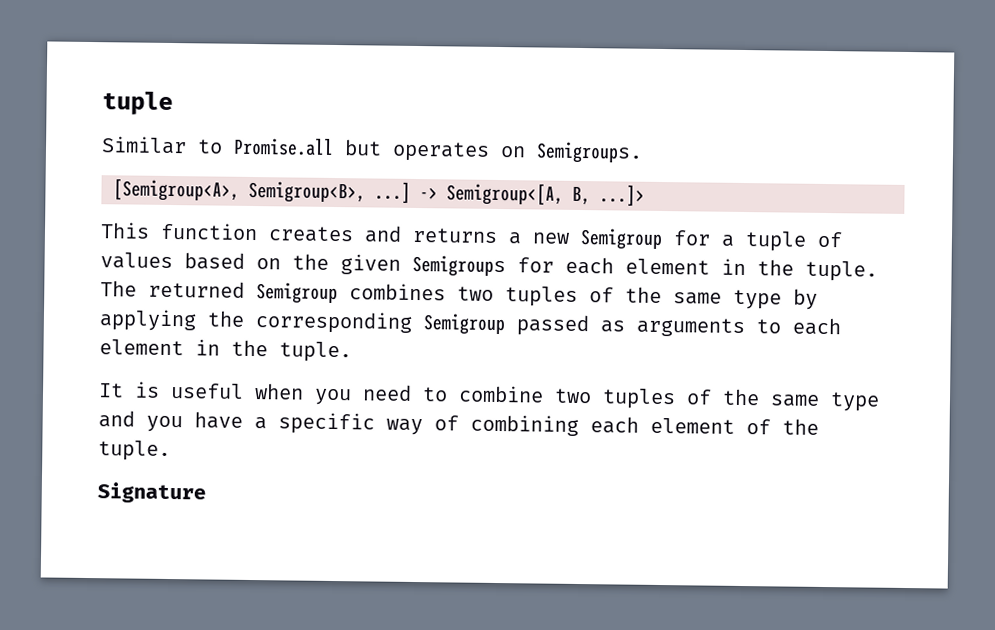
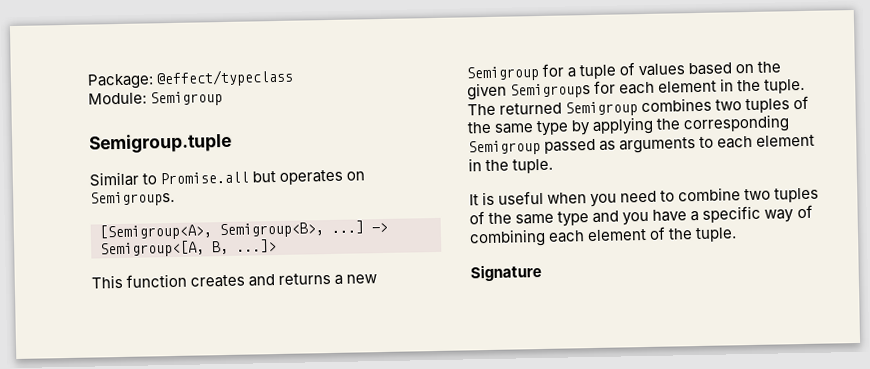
[102,91,173,116] tuple -> [87,68,295,90] [88,91,224,107] [89,132,232,154] Package: @effect/typeclass // Module: Semigroup // Semigroup.tuple

